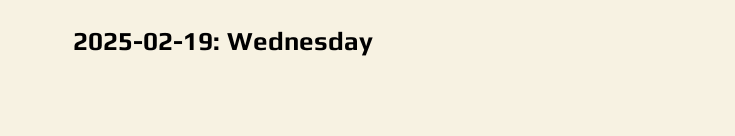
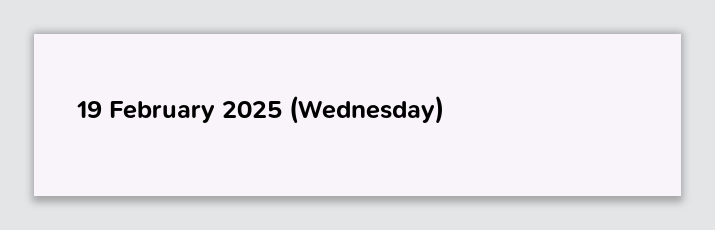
[73,31,374,56] 2025-02-19: Wednesday -> [76,95,444,124] 19 February 2025 (Wednesday)

